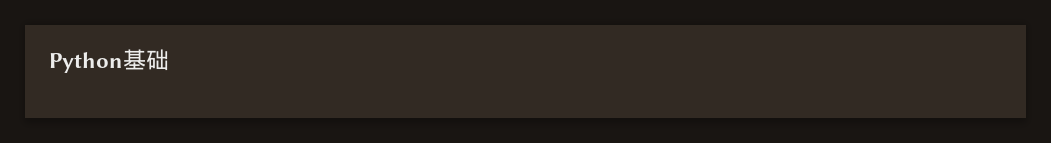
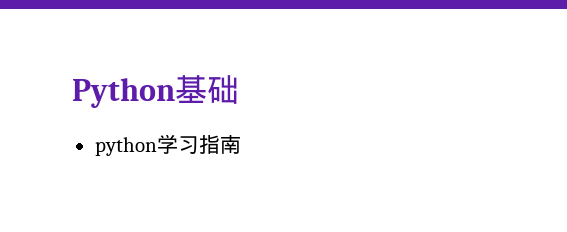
(169, 60) none -> [94,134,241,156] // python学习指南

